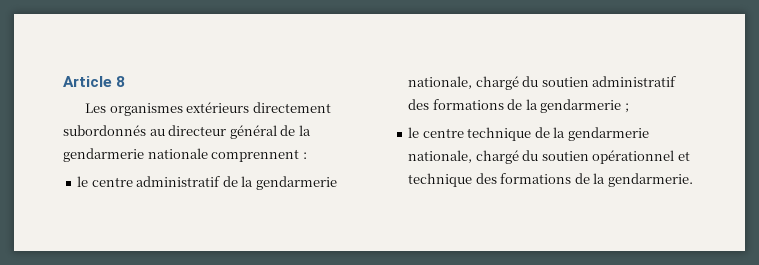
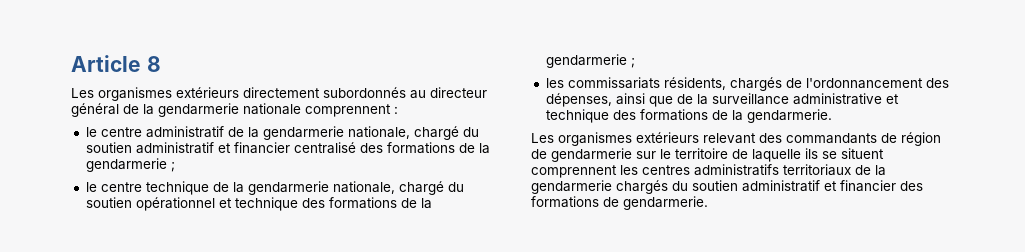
(677, 81) none -> [217,142,356,154] et financier centralisé
(606, 178) none -> [545,54,635,68] [545,77,949,91] [545,93,899,107] [545,109,832,123] [531,132,941,146] [531,148,884,162] [531,164,886,178] [531,180,923,194] [531,196,619,208] gendarmerie ; // les commissariats résidents, chargés de l'ordonnancement des dépenses, ainsi que de la surveillance administrative et technique des formations de la gendarmerie. // Les organismes extérieurs relevant des commandants de région de gendarmerie sur le territoire de laquelle ils se situent comprennent les centres administratifs territoriaux de la gendarmerie chargés du soutien administratif et financier des formations de

